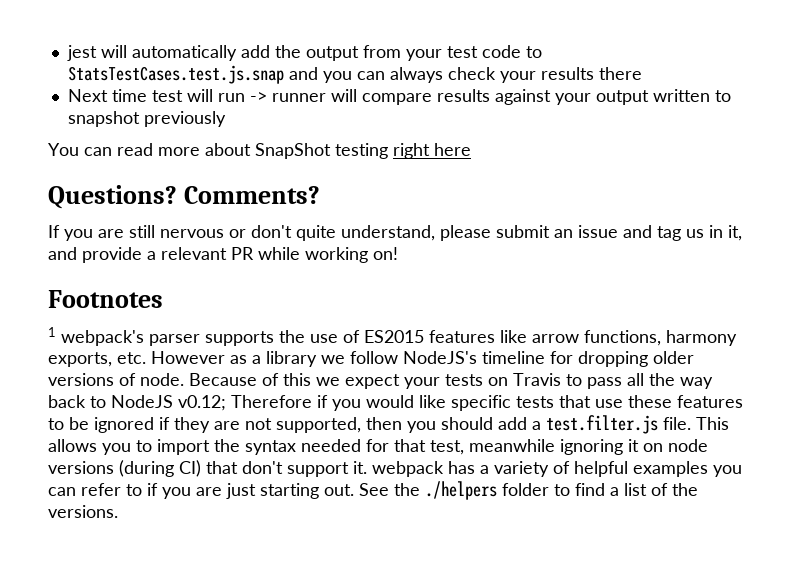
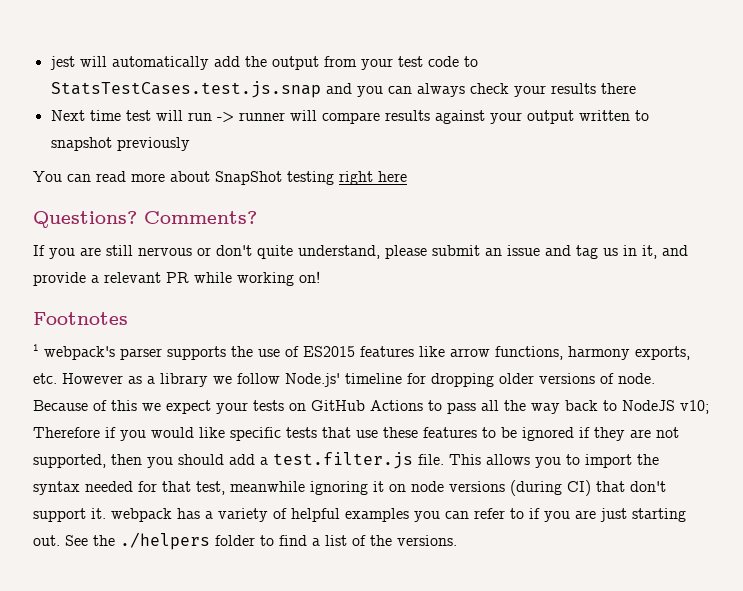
[403,351,477,364] NodeJS's -> [285,373,340,387] Node.js'
[513,373,561,386] Travis -> [311,400,423,411] GitHub Actions
[178,395,226,411] v0.12; -> [680,400,709,414] v10;

